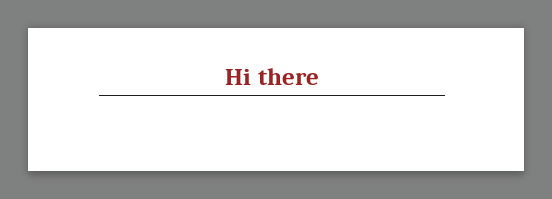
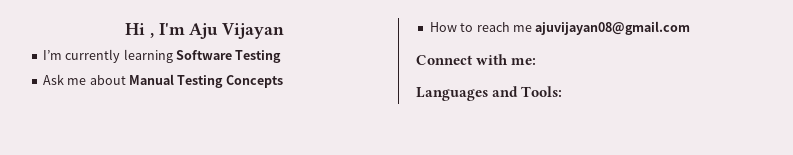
[257,68,319,85] there -> [149,23,284,39] [42,49,282,63] [42,74,283,88] [429,21,691,35] [416,54,537,65] [416,86,563,101] , I'm Aju Vijayan // I’m currently learning Software Testing // Ask me about Manual Testing Concepts // How to reach me ajuvijayan08@gmail.com // Connect with me: // Languages and Tools:

